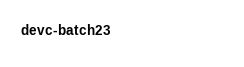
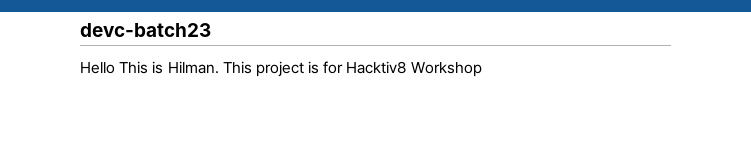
(111, 29) none -> [80,61,482,77] // Hello This is Hilman. This project is for Hacktiv8 Workshop

